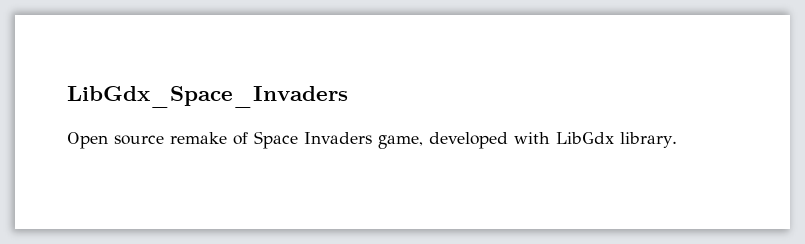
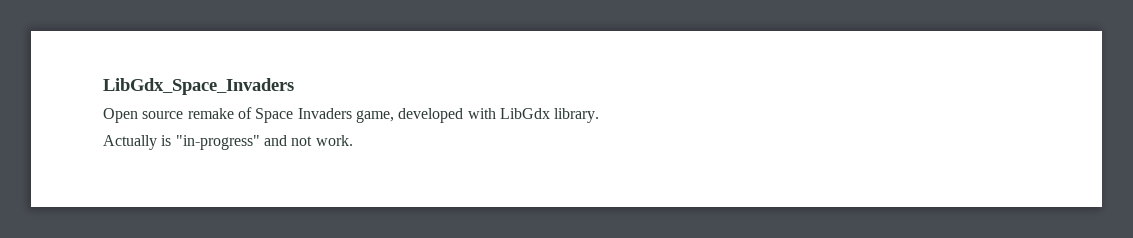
(677, 140) none -> [103,135,353,150] // Actually is "in-progress" and not work.

